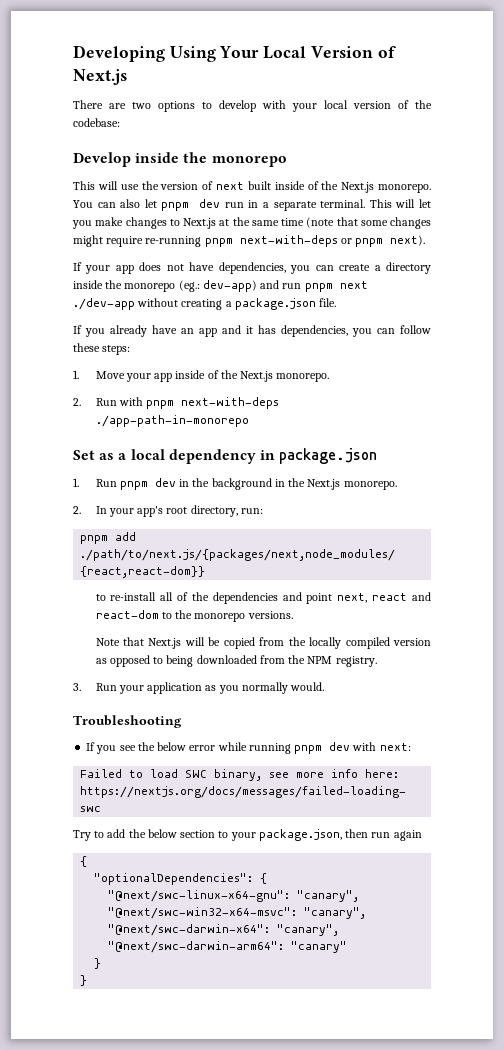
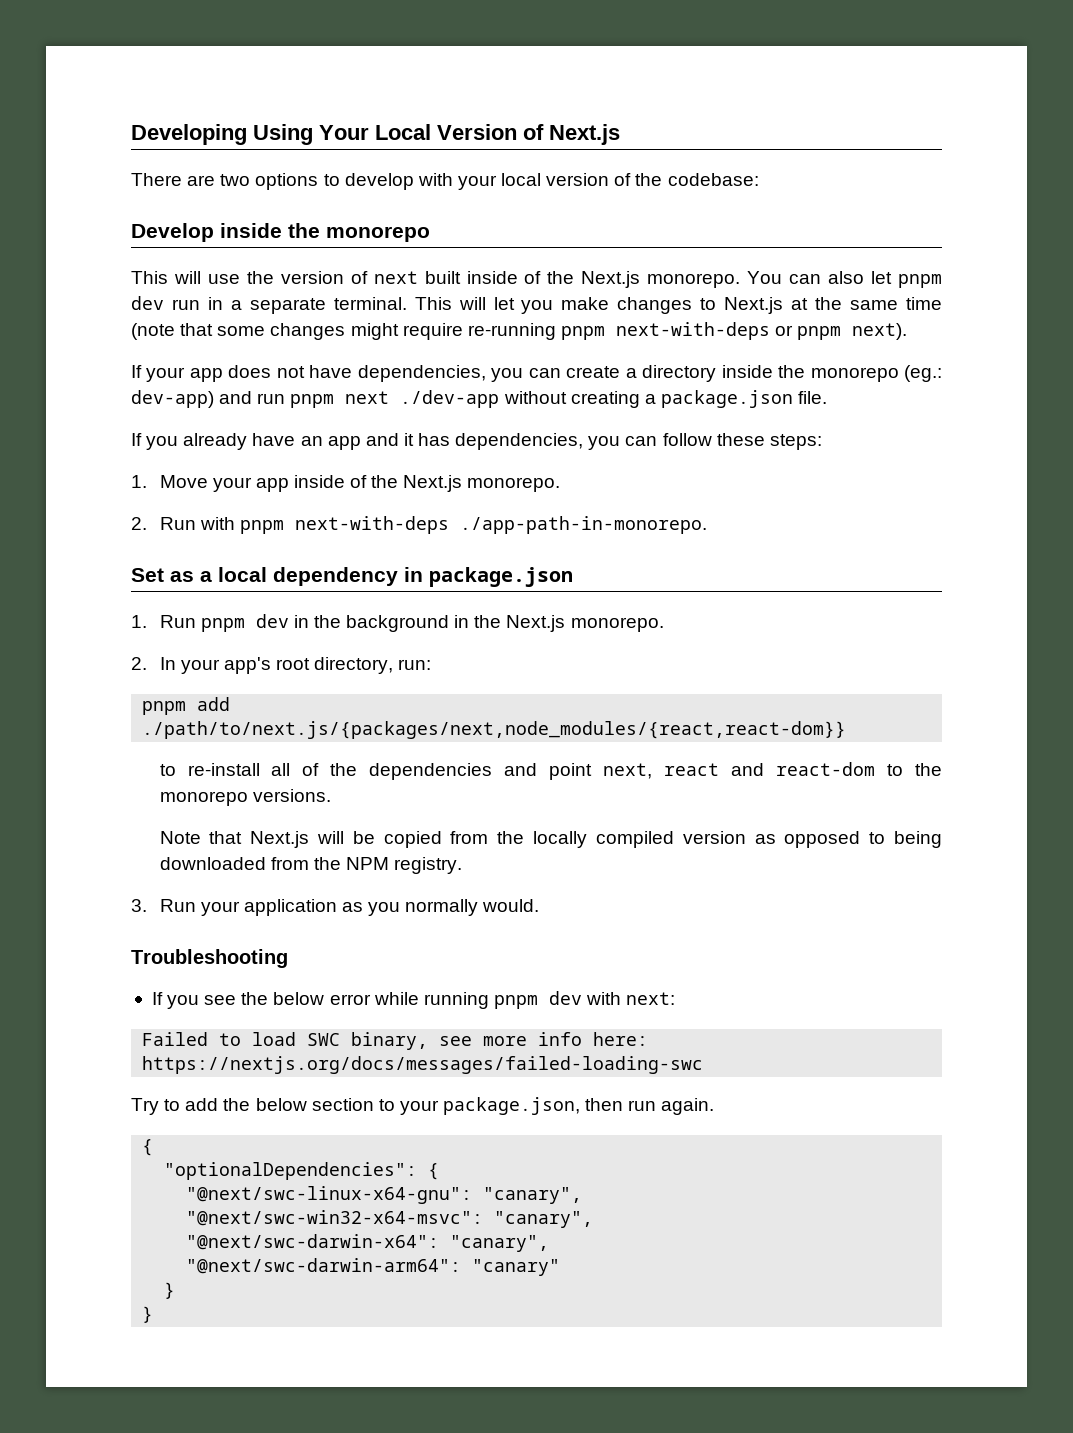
[95,415,249,427] ./app-path-in-monorepo -> [459,516,707,534] ./app-path-in-monorepo.
[393,830,422,841] again -> [661,1098,715,1115] again.

